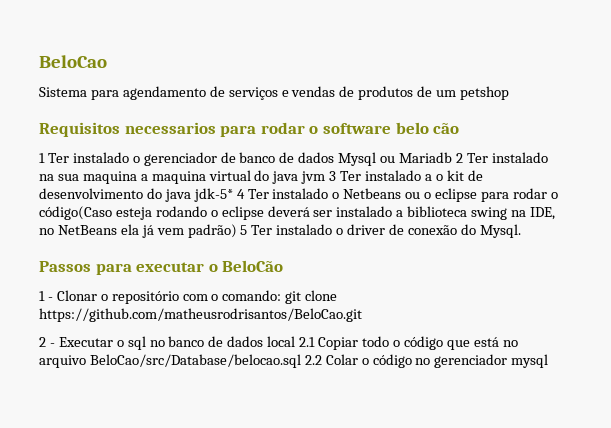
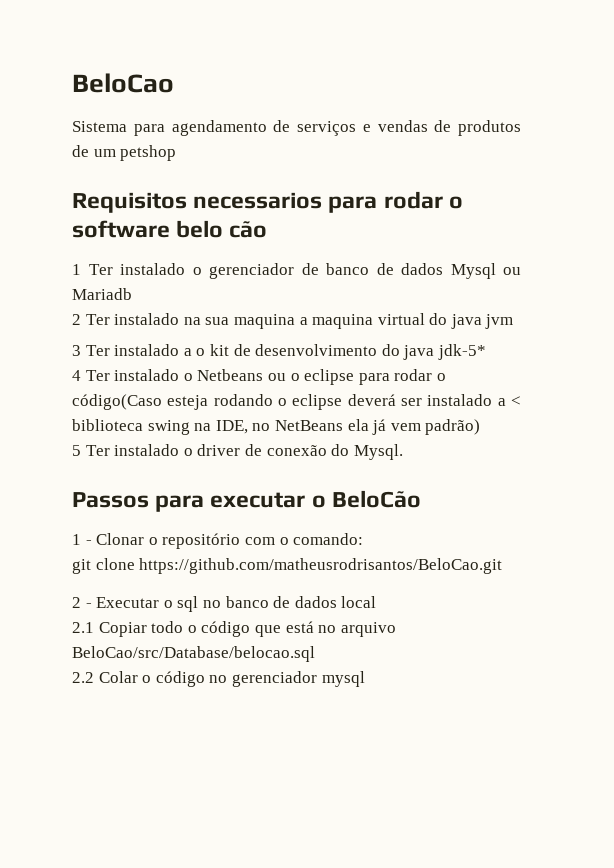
(453, 157) none -> (132, 294) //
(326, 177) none -> (514, 321) //
(233, 195) none -> (486, 352) //
(404, 213) none -> [510,396,521,406] <
(237, 231) none -> (481, 427) //
(282, 295) none -> (364, 539) //
(296, 341) none -> (377, 602) //
(301, 361) none -> (315, 654) //

